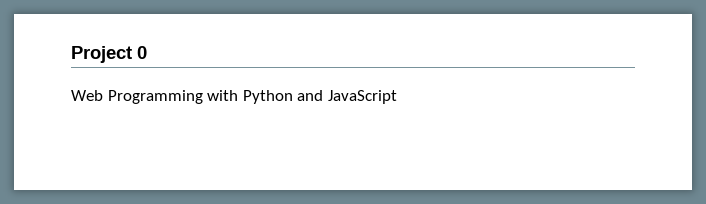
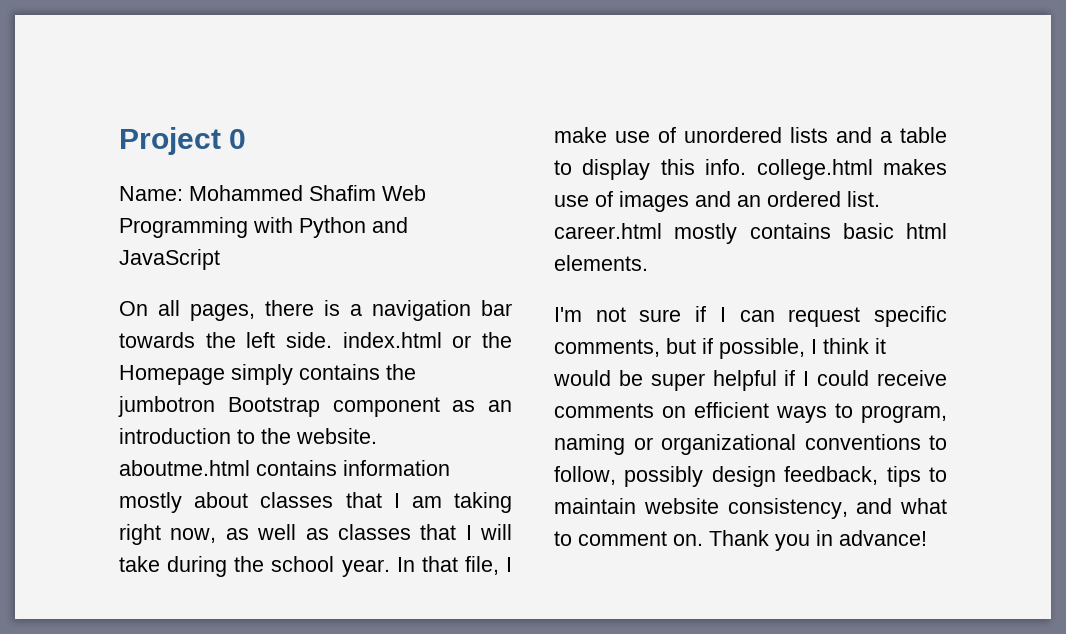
(147, 52) none -> [119,185,376,201] Name: Mohammed Shafim
(397, 97) none -> [119,300,512,321] [119,332,512,348] [119,364,416,385] [118,396,512,417] [119,428,377,444] [119,460,450,476] [119,492,512,513] [119,524,512,545] [119,556,512,577] [554,127,947,143] [554,159,947,180] [554,191,880,212] [554,223,947,244] [554,255,648,271] [554,306,947,327] [554,338,886,359] [553,370,947,391] [554,402,947,423] [554,434,947,455] [554,466,947,487] [554,498,947,519] [554,530,927,551] // On all pages, there is a navigation bar towards the left side. index.html or the Homepage simply contains the jumbotron Bootstrap component as an introduction to the website. aboutme.html contains information mostly about classes that I am taking right now, as well as classes that I will take during the school year. In that file, I make use of unordered lists and a table to display this info. college.html makes use of images and an ordered list. career.html mostly contains basic html elements. // I'm not sure if I can request specific comments, but if possible, I think it would be super helpful if I could receive comments on efficient ways to program, naming or organizational conventions to follow, possibly design feedback, tips to maintain website consistency, and what to comment on. Thank you in advance!

